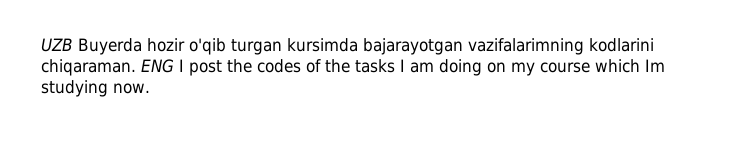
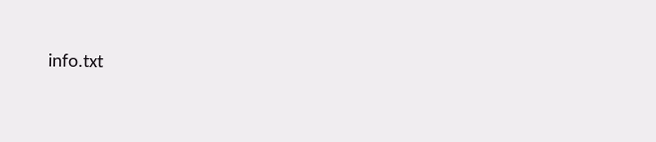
[41,38,654,55] [41,59,665,76] [41,80,150,97] UZB Buyerda hozir o'qib turgan kursimda bajarayotgan vazifalarimning kodlarini chiqaraman. ENG I post the codes of the tasks I am doing on my course which Im studying now. -> [48,53,105,68] info.txt

